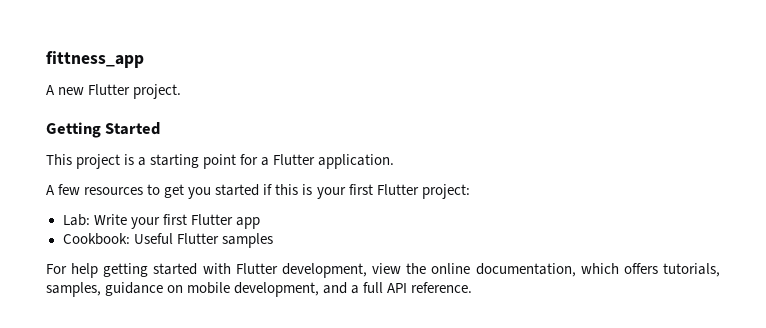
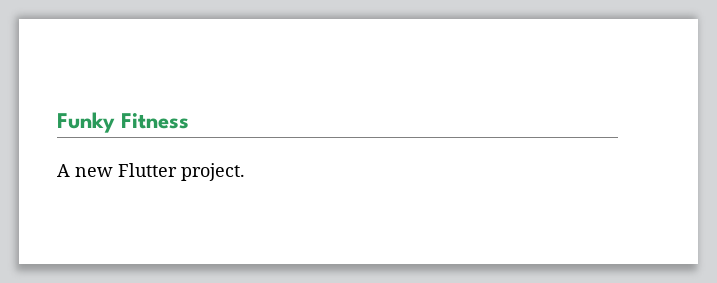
[46,51,144,68] fittness_app -> [57,112,190,133] Funky Fitness
[46,122,161,138] [46,154,395,169] [46,184,470,199] [62,214,260,229] [62,233,273,248] [46,263,720,278] [46,282,473,297] // Getting Started // This project is a starting point for a Flutter application. // A few resources to get you started if this is your first Flutter project: // Lab: Write your first Flutter app // Cookbook: Useful Flutter samples // For help getting started with Flutter development, view the online documentation, which offers tutorials, samples, guidance on mobile development, and a full API reference. -> (245, 172) none

